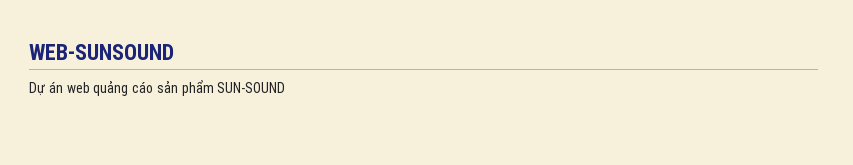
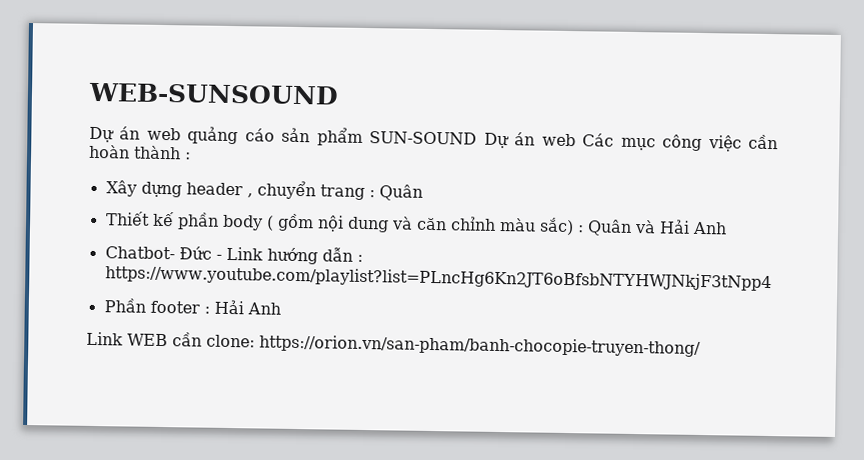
(286, 87) none -> [483,132,778,152] [89,144,191,160] [105,180,423,201] [105,211,727,236] [104,246,363,265] [104,265,772,292] [103,298,281,315] [86,331,701,357] Dự án web Các mục công việc cần hoàn thành : // Xây dựng header , chuyển trang : Quân // Thiết kế phần body ( gồm nội dung và căn chỉnh màu sắc) : Quân và Hải Anh // Chatbot- Đức - Link hướng dẫn : https://www.youtube.com/playlist?list=PLncHg6Kn2JT6oBfsbNTYHWJNkjF3tNpp4 // Phần footer : Hải Anh // Link WEB cần clone: https://orion.vn/san-pham/banh-chocopie-truyen-thong/

